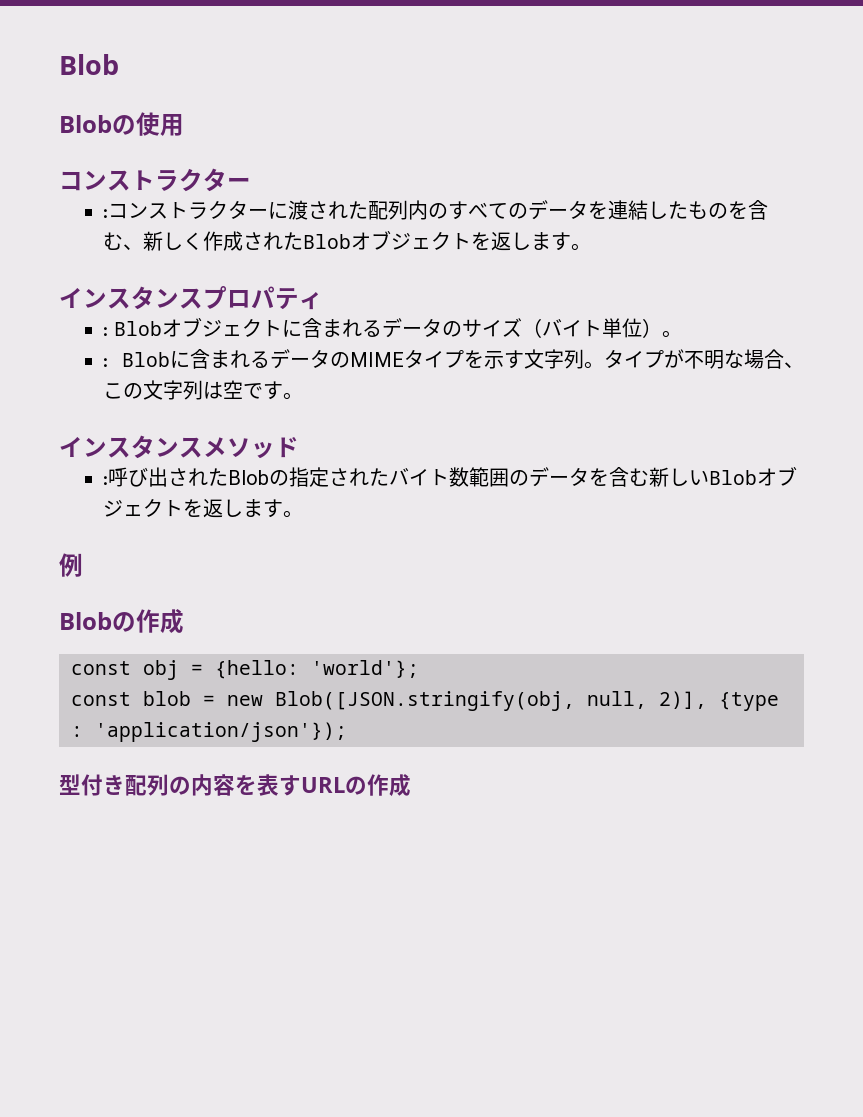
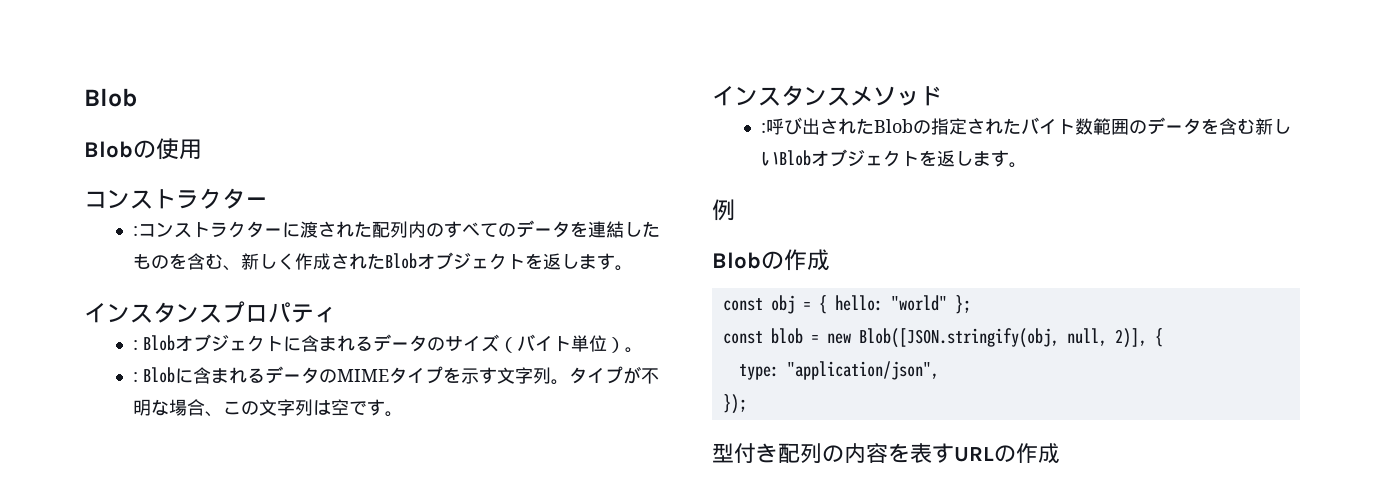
[215,660,419,679] {hello: 'world'}; -> [818,295,971,314] { hello: "world" };
[719,692,779,711] [71,722,347,742] {type : 'application/json'}); -> [1154,328,1163,347] [738,361,939,380] [722,394,747,414] { // type: "application/json", // });

